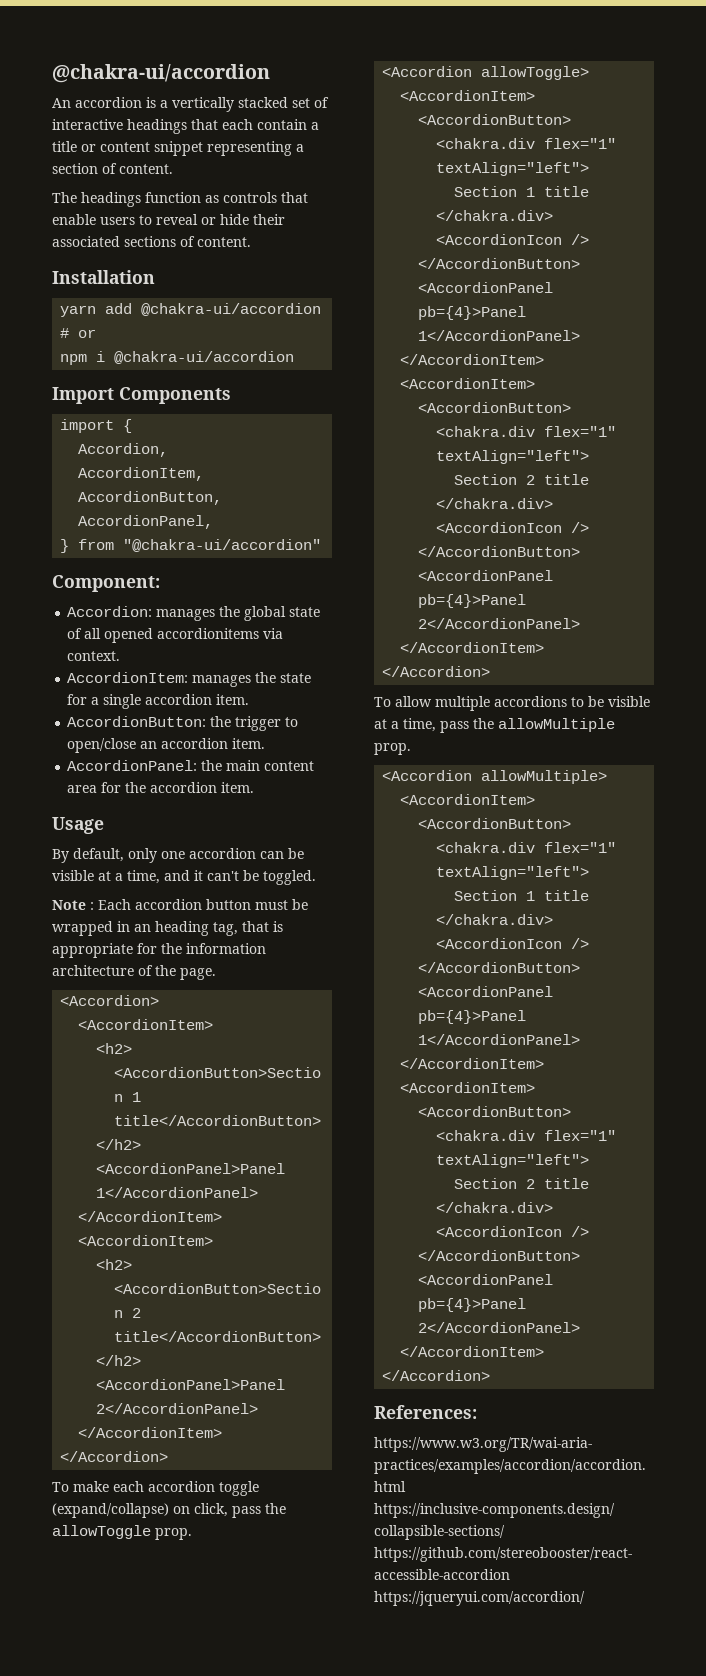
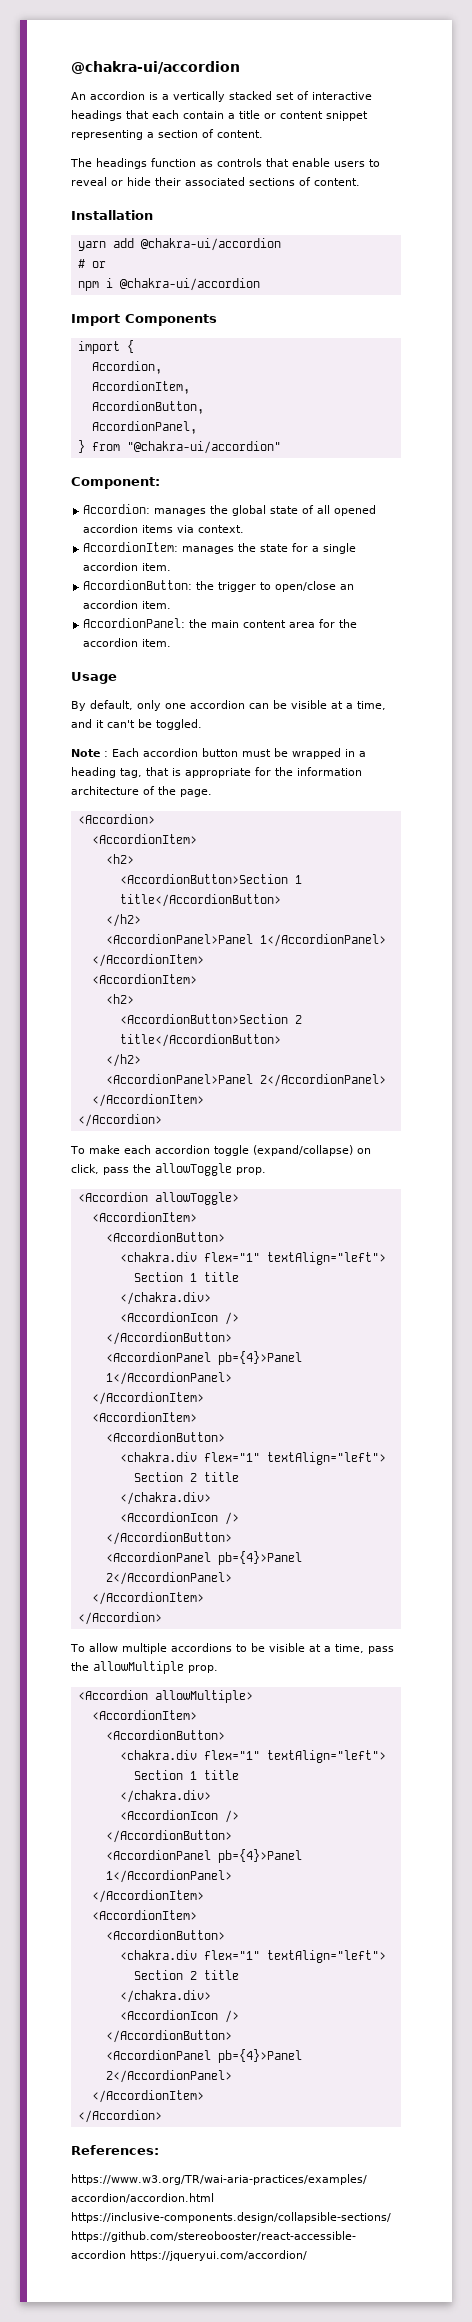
[157,628,260,639] accordionitems -> [83,524,174,533] accordion items
[134,924,151,932] an -> [359,751,366,757] a

